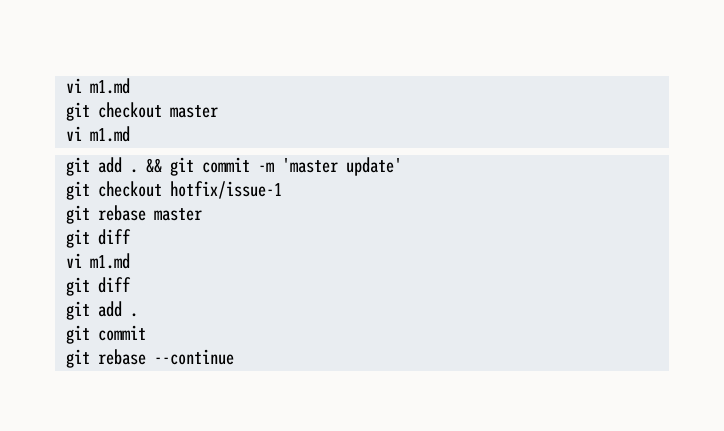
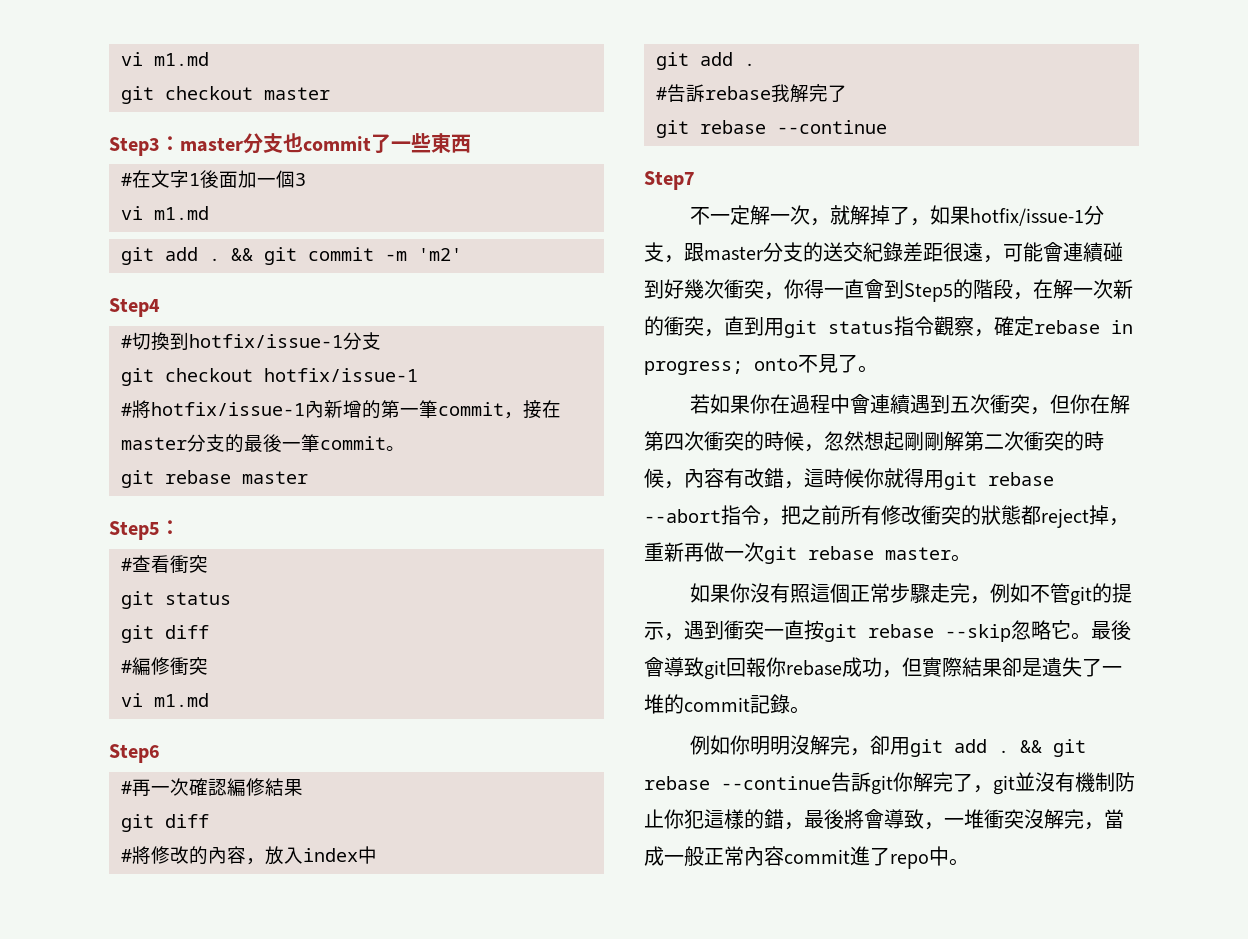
(219, 111) none -> [109,133,471,156] [121,170,306,188] // Step3：master分支也commit了一些東西 // #在文字1後面加一個3
[282,157,403,176] [66,181,283,200] [66,205,203,224] [66,229,132,248] [66,253,131,269] [66,277,132,296] [66,301,139,320] [66,325,147,344] [66,349,235,368] 'master update' // git checkout hotfix/issue-1 // git rebase master // git diff // vi m1.md // git diff // git add . // git commit // git rebase --continue -> [418,248,462,261] [109,298,160,317] [121,332,381,351] [121,368,418,386] [121,400,561,419] [121,434,405,453] [121,470,308,488] [109,520,180,540] [121,555,208,573] [121,591,231,609] [121,625,209,643] [121,657,208,676] [121,693,209,707] [109,744,160,763] [121,778,303,797] [121,814,209,832] [121,846,377,865] [656,52,755,70] [656,84,847,103] [656,120,887,138] [644,171,695,190] [690,205,1105,226] [644,242,1123,263] [644,279,1133,302] [644,316,1133,338] [644,354,878,375] [690,394,1131,415] [644,431,1104,452] [644,468,1054,490] [644,505,1129,528] [644,542,971,564] [690,583,1133,606] [644,620,1131,642] [644,657,1122,680] [644,694,810,714] [690,735,1087,757] [644,772,1135,795] [644,809,1124,830] [644,846,969,869] 'm2' // Step4 // #切換到hotfix/issue-1分支 // git checkout hotfix/issue-1 // #將hotfix/issue-1內新增的第一筆commit，接在master分支的最後一筆commit。 // git rebase master // Step5： // #查看衝突 // git status // git diff // #編修衝突 // vi m1.md // Step6 // #再一次確認編修結果 // git diff // #將修改的內容，放入index中 // git add . // #告訴rebase我解完了 // git rebase --continue // Step7 // 不一定解一次，就解掉了，如果hotfix/issue-1分支，跟master分支的送交紀錄差距很遠，可能會連續碰到好幾次衝突，你得一直會到Step5的階段，在解一次新的衝突，直到用git status指令觀察，確定rebase in progress; onto不見了。 // 若如果你在過程中會連續遇到五次衝突，但你在解第四次衝突的時候，忽然想起剛剛解第二次衝突的時候，內容有改錯，這時候你就得用git rebase --abort指令，把之前所有修改衝突的狀態都reject掉，重新再做一次git rebase master。 // 如果你沒有照這個正常步驟走完，例如不管git的提示，遇到衝突一直按git rebase --skip忽略它。最後會導致git回報你rebase成功，但實際結果卻是遺失了一堆的commit記錄。 // 例如你明明沒解完，卻用git add . && git rebase --continue告訴git你解完了，git並沒有機制防止你犯這樣的錯，最後將會導致，一堆衝突沒解完，當成一般正常內容commit進了repo中。

